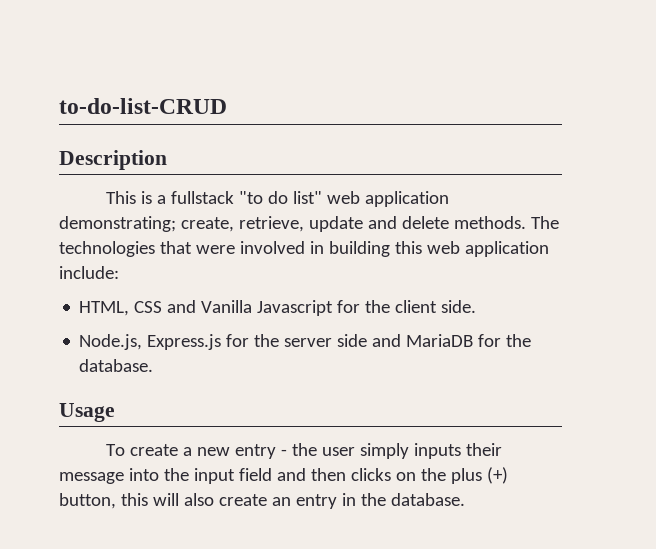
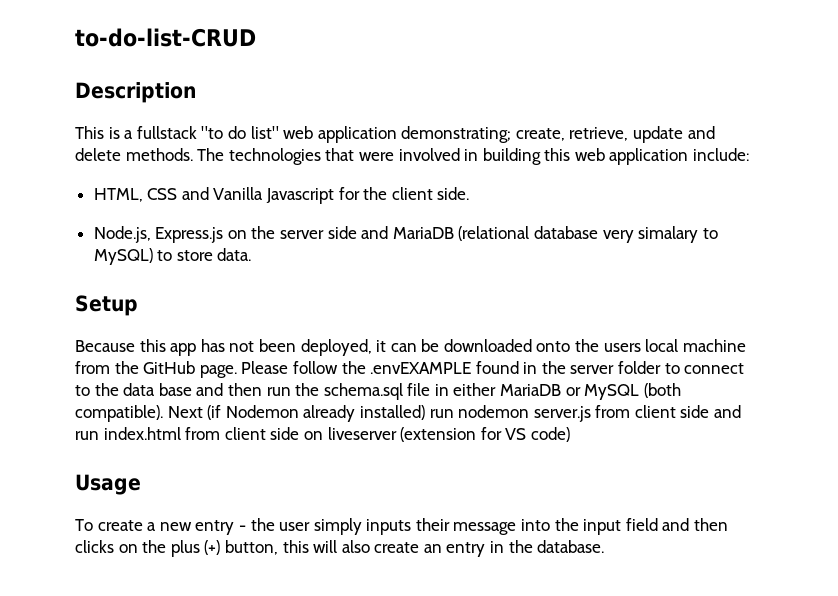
[226,334,250,347] for -> [227,230,247,239] on
[478,334,532,347] [79,359,154,372] for the database. -> [458,226,718,243] [93,248,252,265] [75,295,138,316] [75,339,746,356] [75,361,745,378] [75,383,681,400] [75,405,742,422] [75,427,570,442] (relational database very simalary to MySQL) to store data. // Setup // Because this app has not been deployed, it can be downloaded onto the users local machine from the GitHub page. Please follow the .envEXAMPLE found in the server folder to connect to the data base and then run the schema.sql file in either MariaDB or MySQL (both compatible). Next (if Nodemon already installed) run nodemon server.js from client side and run index.html from client side on liveserver (extension for VS code)

